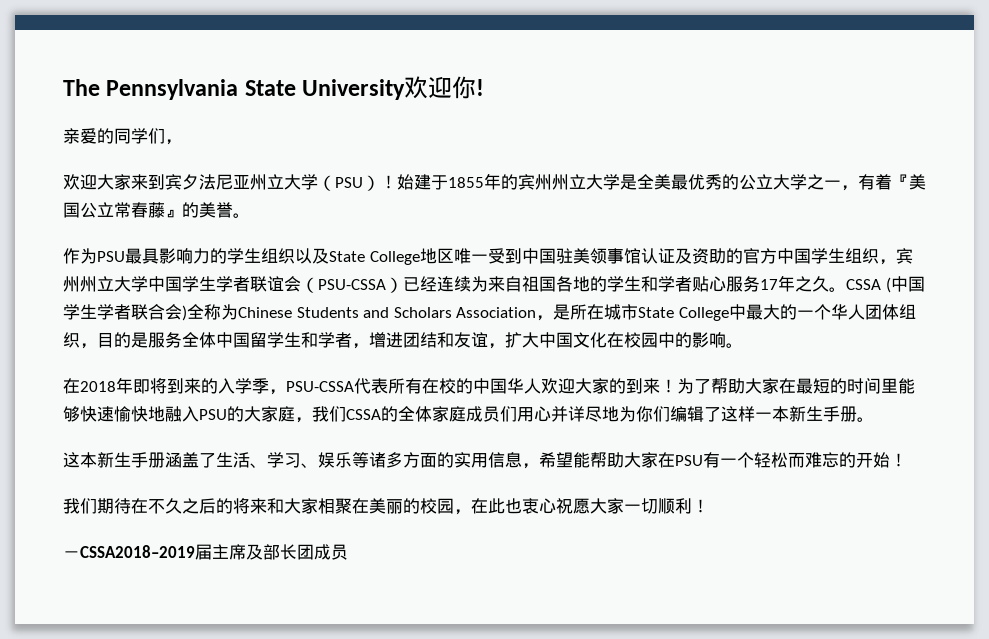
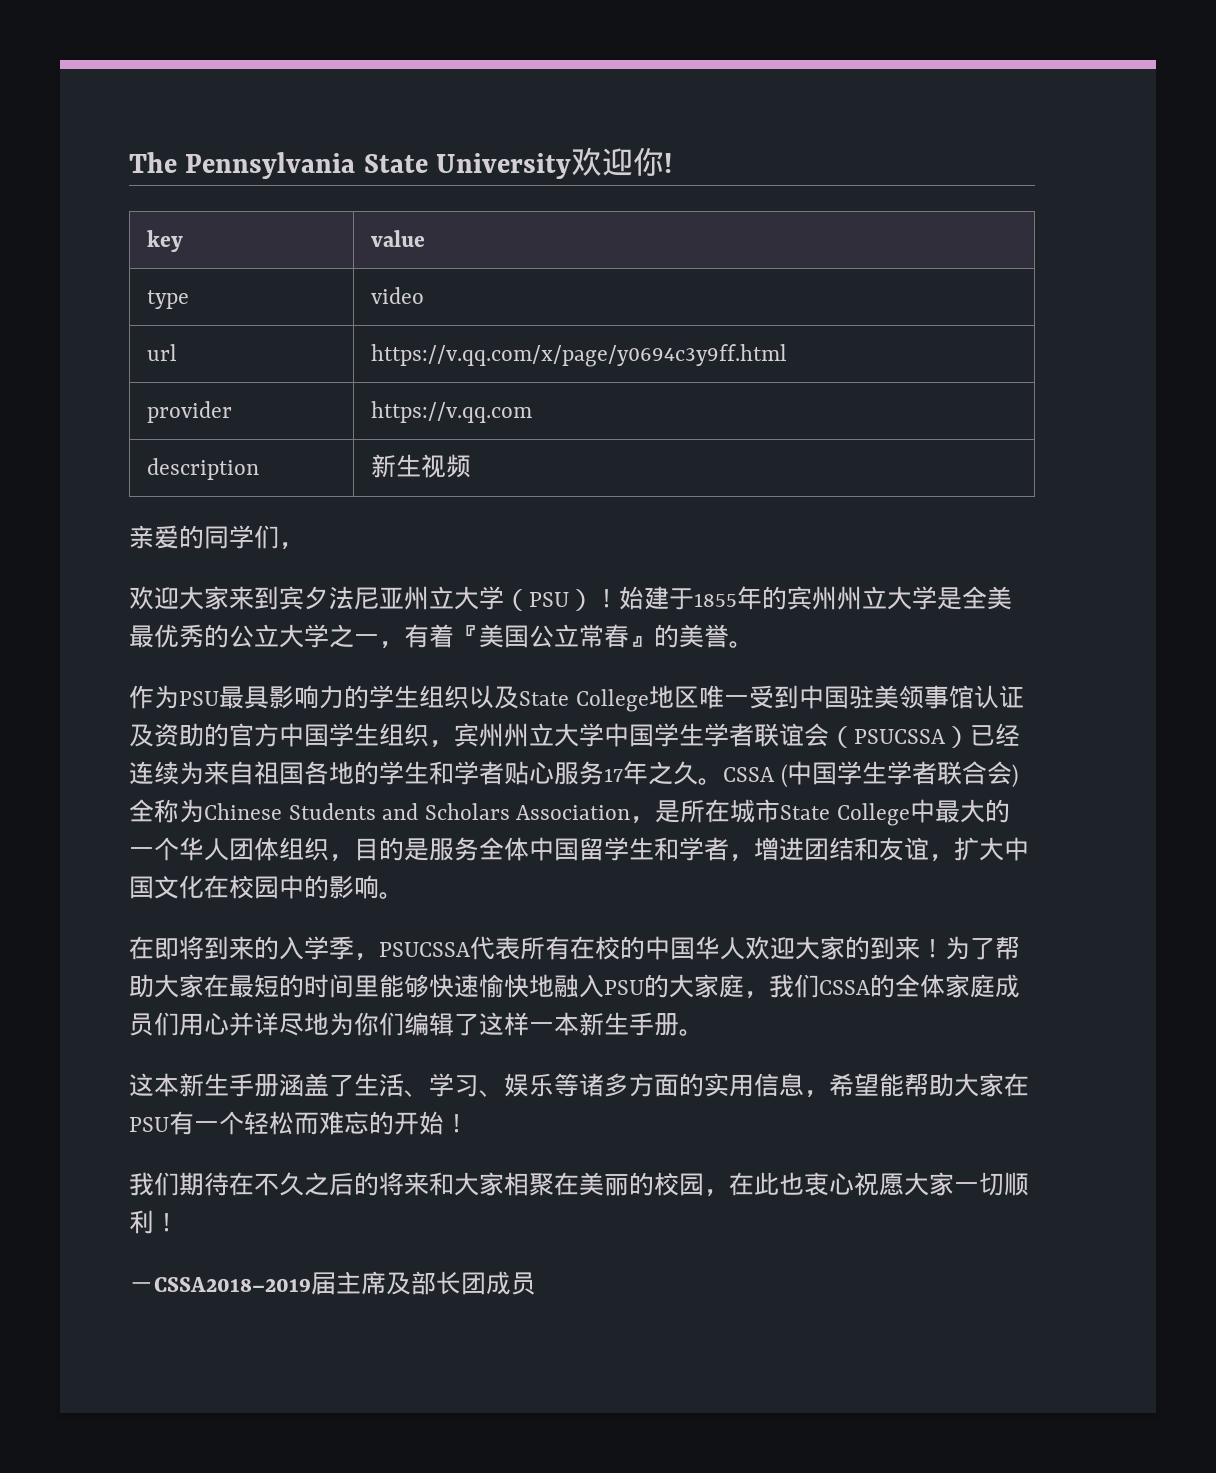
(485, 87) none -> [147,230,184,252] [371,230,426,247] [147,290,190,309] [371,287,425,304] [147,344,178,361] [371,344,788,367] [147,401,233,423] [371,401,533,423] [147,458,260,480] [371,454,472,478] // key | value // type | video // url | https://v.qq.com/x/page/y0694c3y9ff.html // provider | https://v.qq.com // description | 新生视频
[148,202,165,218] 藤 -> (629, 636) none
[318,279,386,290] PSU-CSSA -> [854,729,946,744] PSUCSSA
[80,377,133,394] 2018年 -> (154, 948) none
[286,381,354,392] PSU-CSSA -> [379,942,471,957] PSUCSSA

